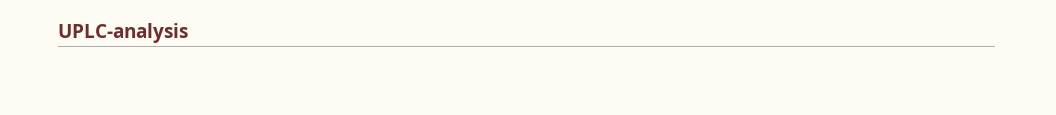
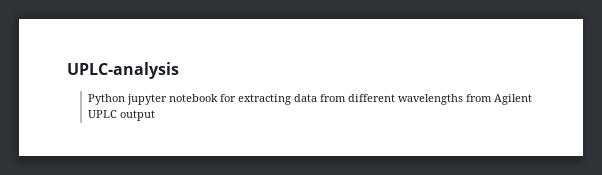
(188, 33) none -> [87,94,532,105] [87,110,155,121] // Python jupyter notebook for extracting data from different wavelengths from Agilent UPLC output

